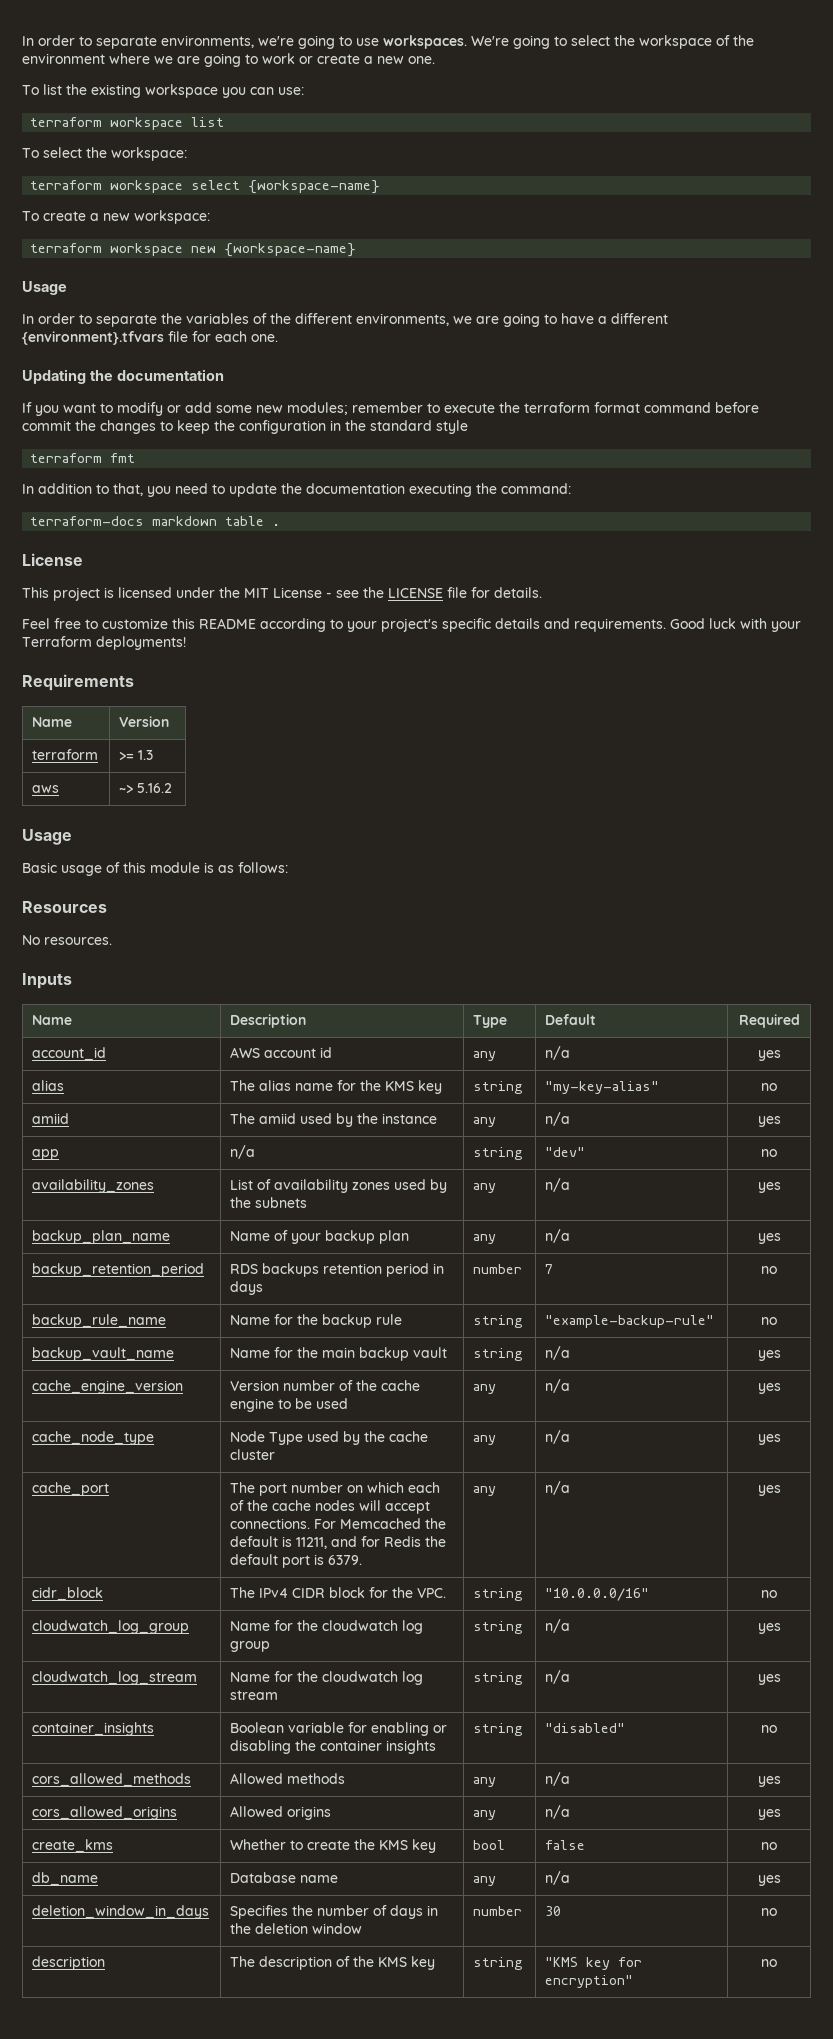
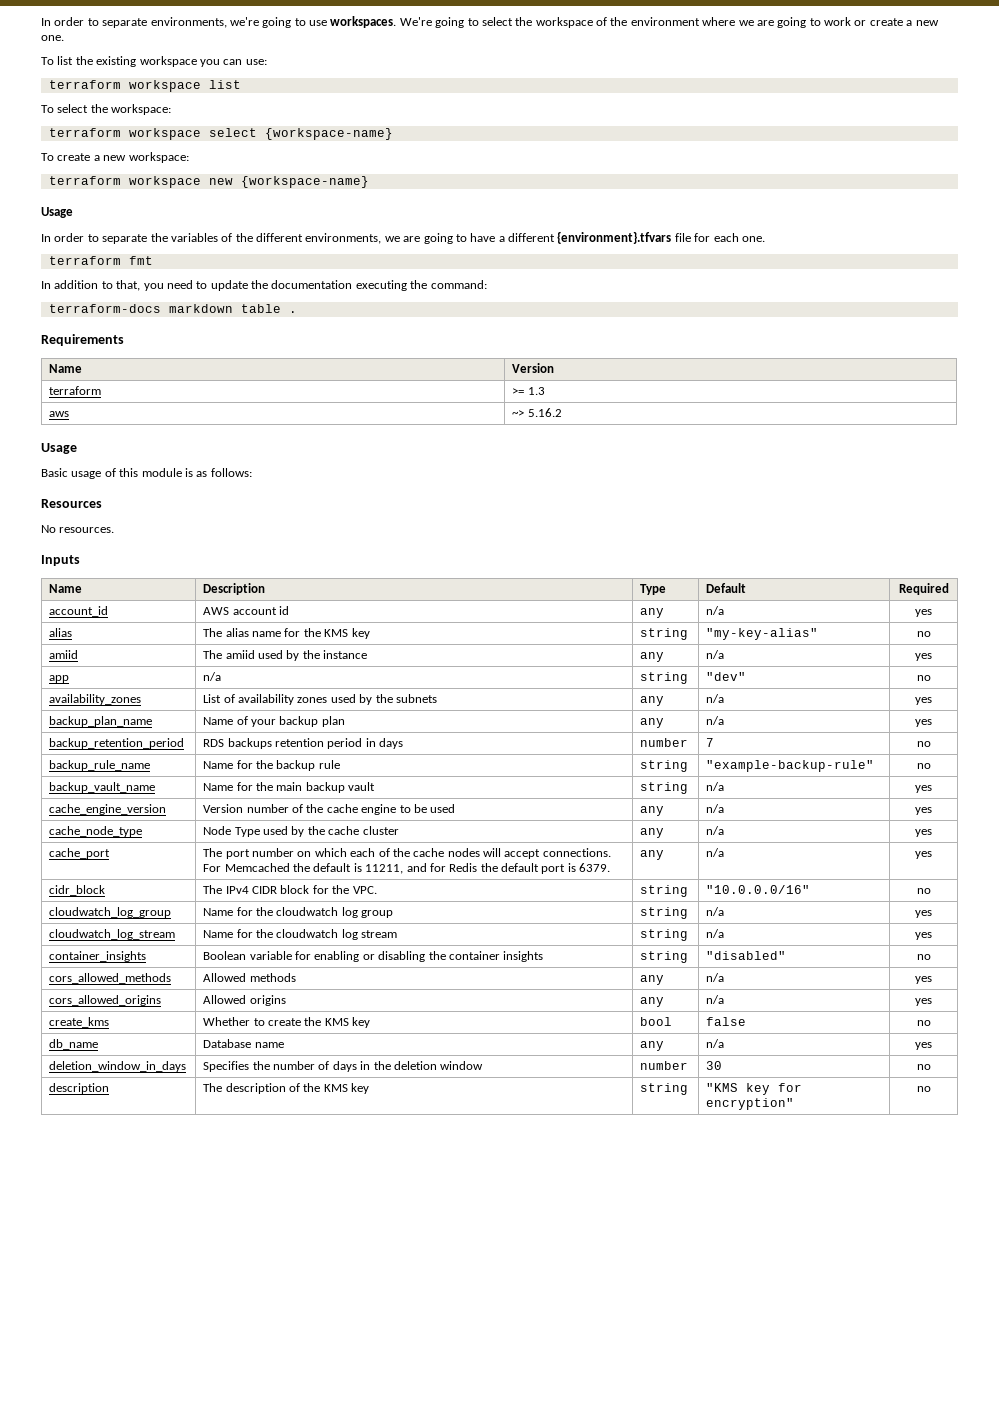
[22,369,224,384] [22,402,759,416] [22,420,468,434] // Updating the documentation // If you want to modify or add some new modules; remember to execute the terraform format command before commit the changes to keep the configuration in the standard style -> (765, 239) none
[22,553,83,566] [22,587,542,601] [22,618,801,632] [22,636,186,650] // License // This project is licensed under the MIT License - see the LICENSE file for details. // Feel free to customize this README according to your project's specific details and requirements. Good luck with your Terraform deployments! -> (297, 312) none

